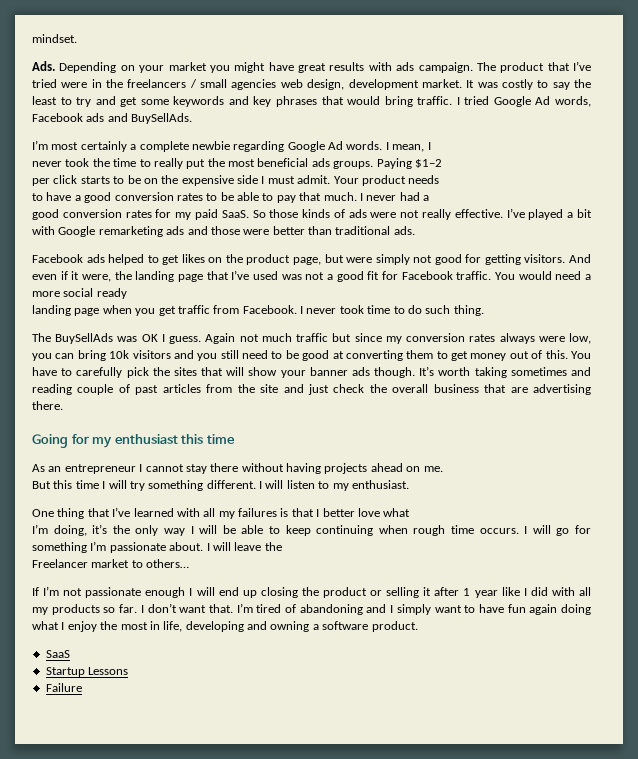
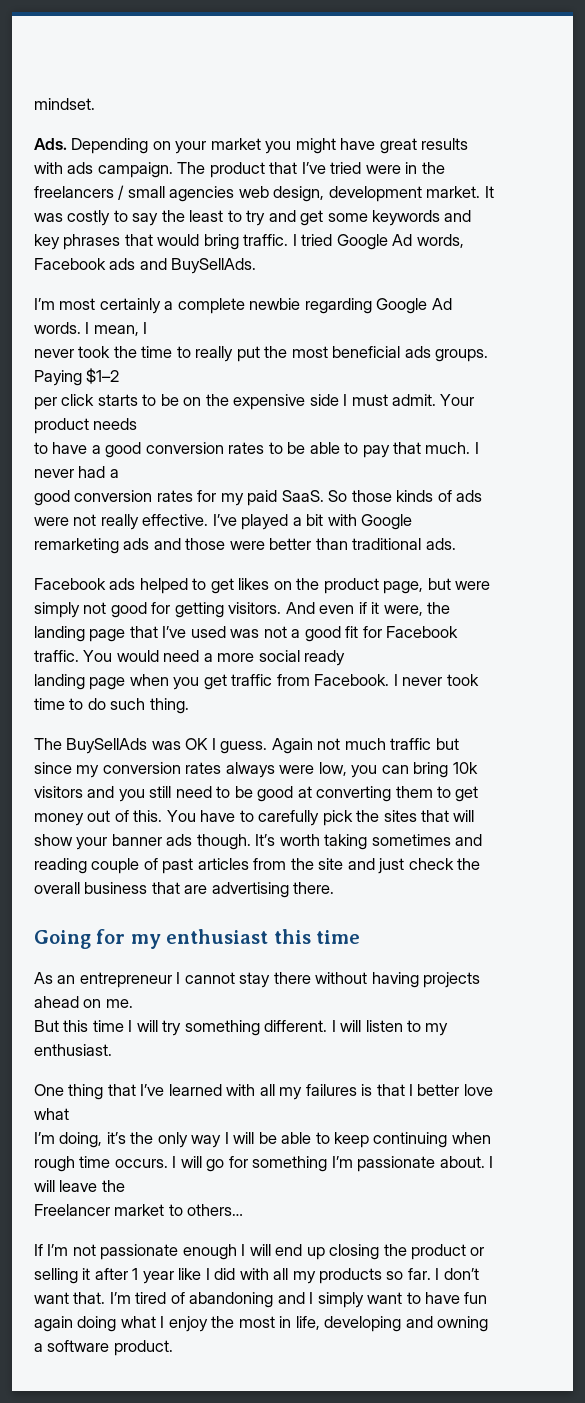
[45,650,70,658] [45,667,129,677] [45,683,82,692] // SaaS // Startup Lessons // Failure -> (173, 1348) none

